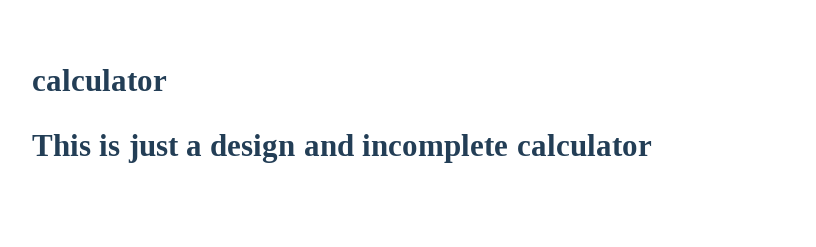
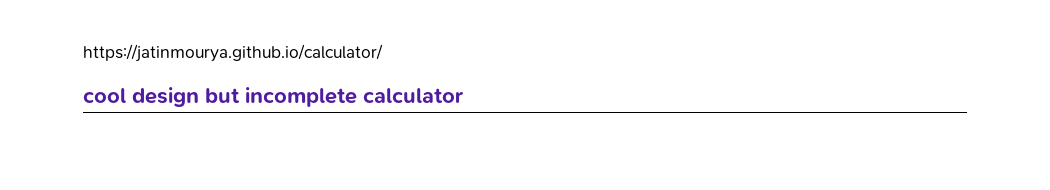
[32,69,167,91] [32,134,354,163] calculator // This is just a design and -> [83,44,383,62] [83,87,240,107] https://jatinmourya.github.io/calculator/ // cool design but

